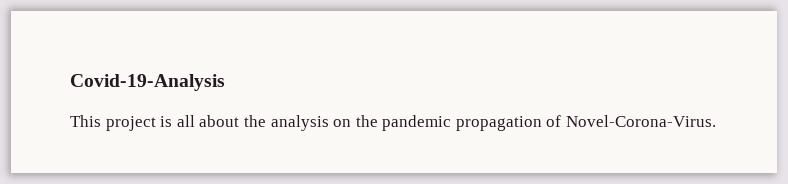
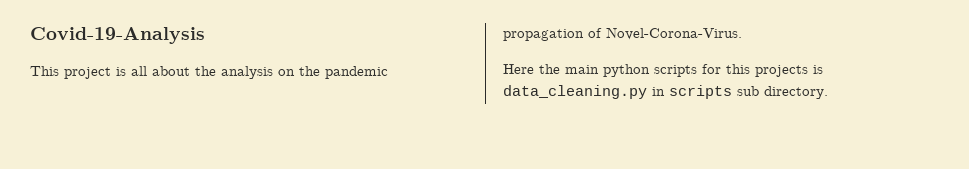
(717, 121) none -> [503,64,823,77] [503,85,828,99] // Here the main python scripts for this projects is data_cleaning.py in scripts sub directory.

